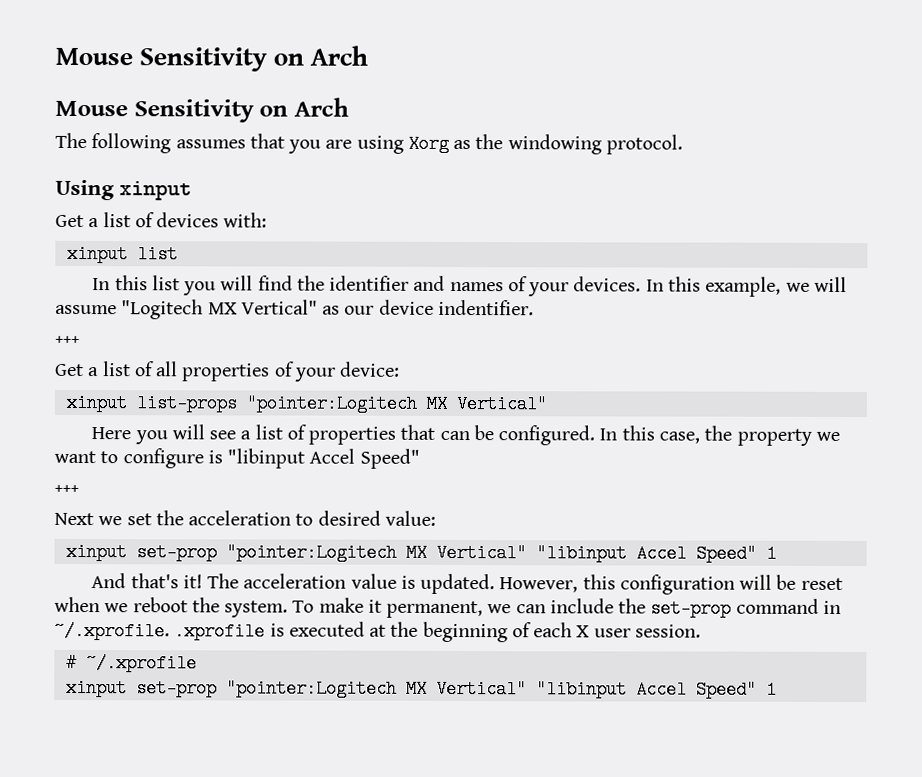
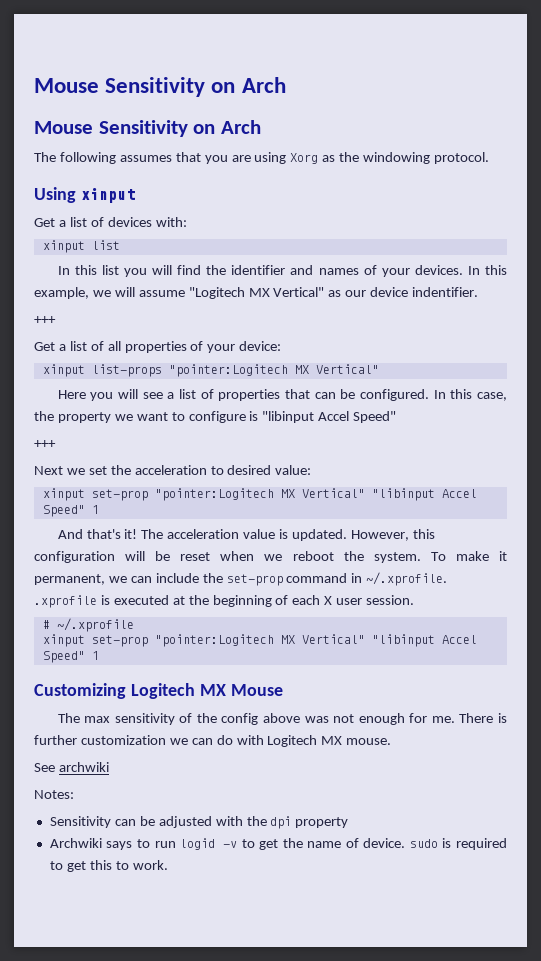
(777, 689) none -> [34,683,283,699] [57,713,507,725] [34,735,392,747] [34,762,109,772] [34,790,74,799] [49,816,349,829] [49,838,507,850] [49,860,168,872] // Customizing Logitech MX Mouse // The max sensitivity of the config above was not enough for me. There is further customization we can do with Logitech MX mouse. // See archwiki // Notes: // Sensitivity can be adjusted with the dpi property // Archwiki says to run logid -v to get the name of device. sudo is required to get this to work.

